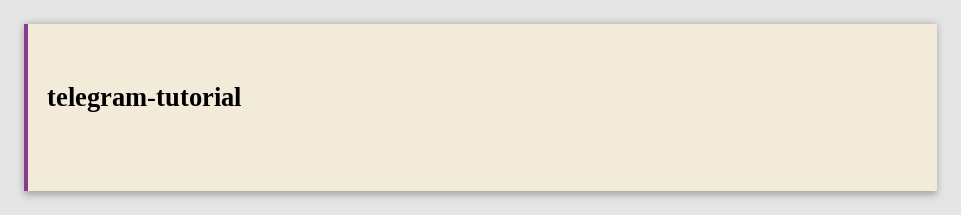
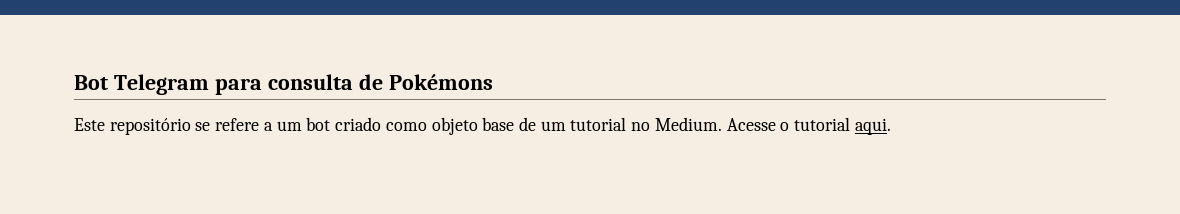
[47,87,241,112] telegram-tutorial -> [74,74,493,95] [74,117,891,135] Bot Telegram para consulta de Pokémons // Este repositório se refere a um bot criado como objeto base de um tutorial no Medium. Acesse o tutorial aqui.

